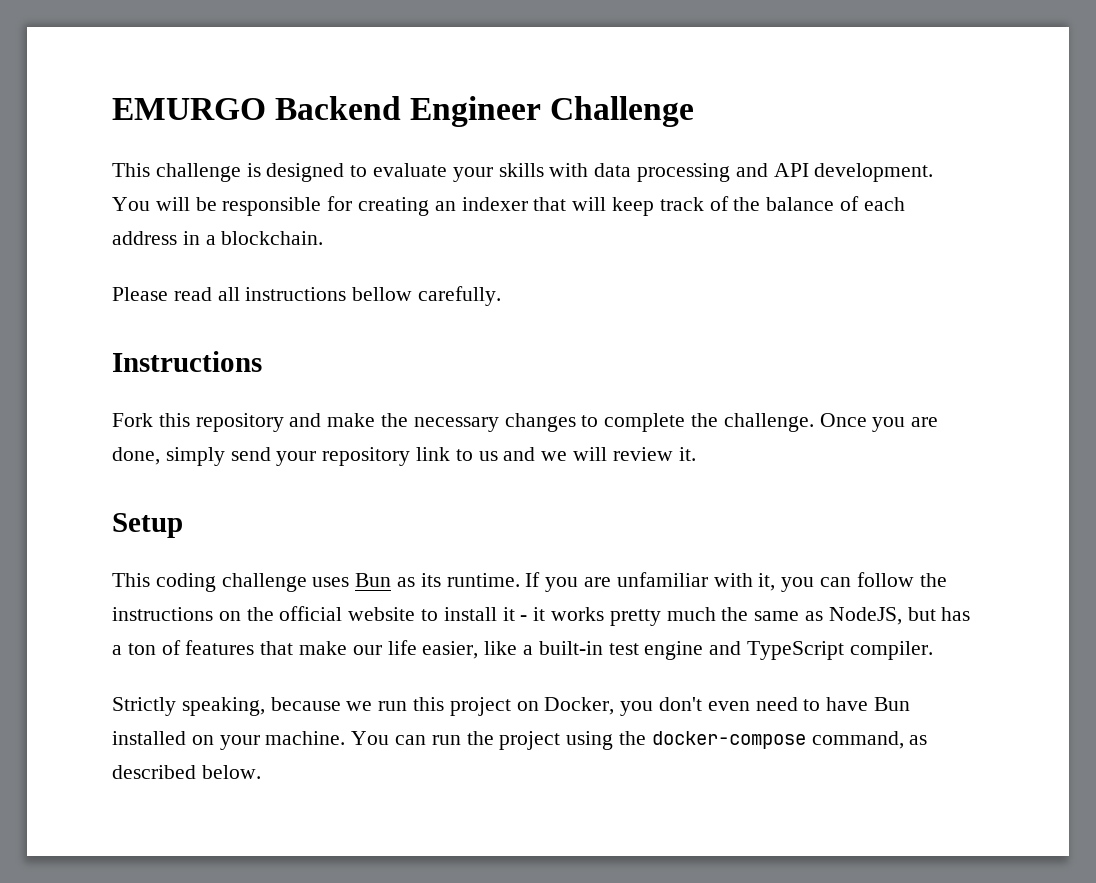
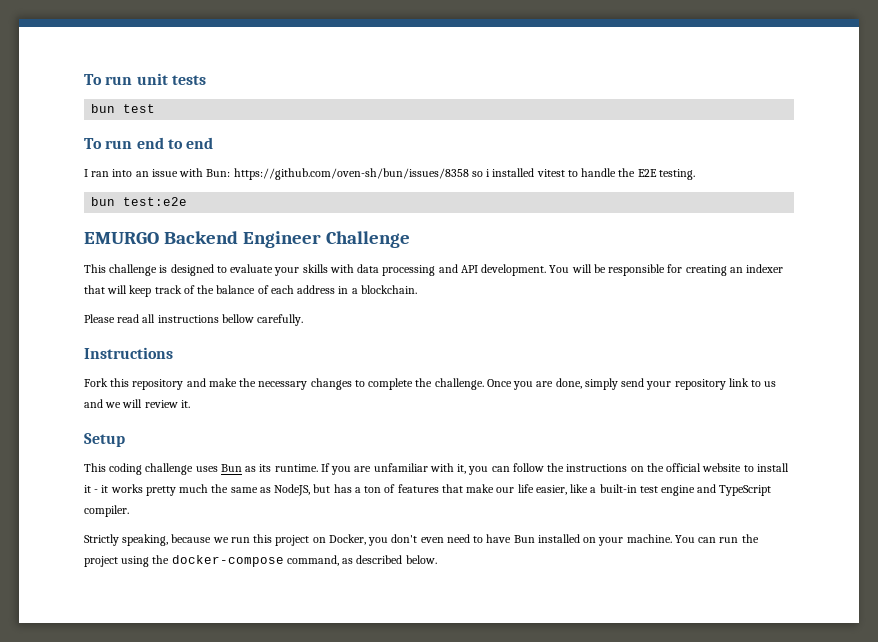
(112, 109) none -> [84,73,206,85] [91,104,156,113] [84,137,214,149] [84,168,695,180] [91,197,188,206] To run unit tests // bun test // To run end to end // I ran into an issue with Bun: https://github.com/oven-sh/bun/issues/8358 so i installed vitest to handle the E2E testing. // bun test:e2e //

